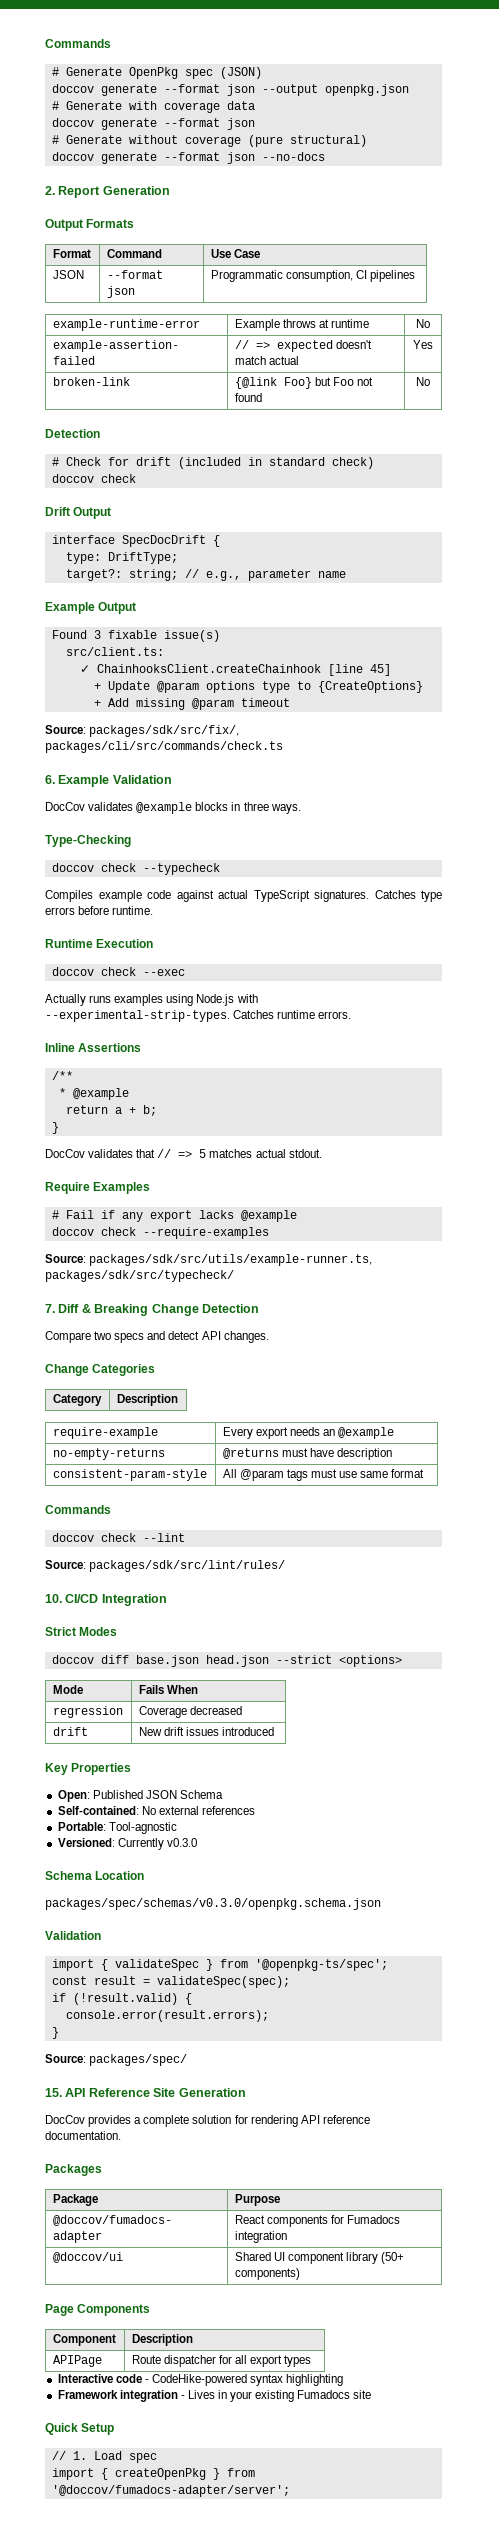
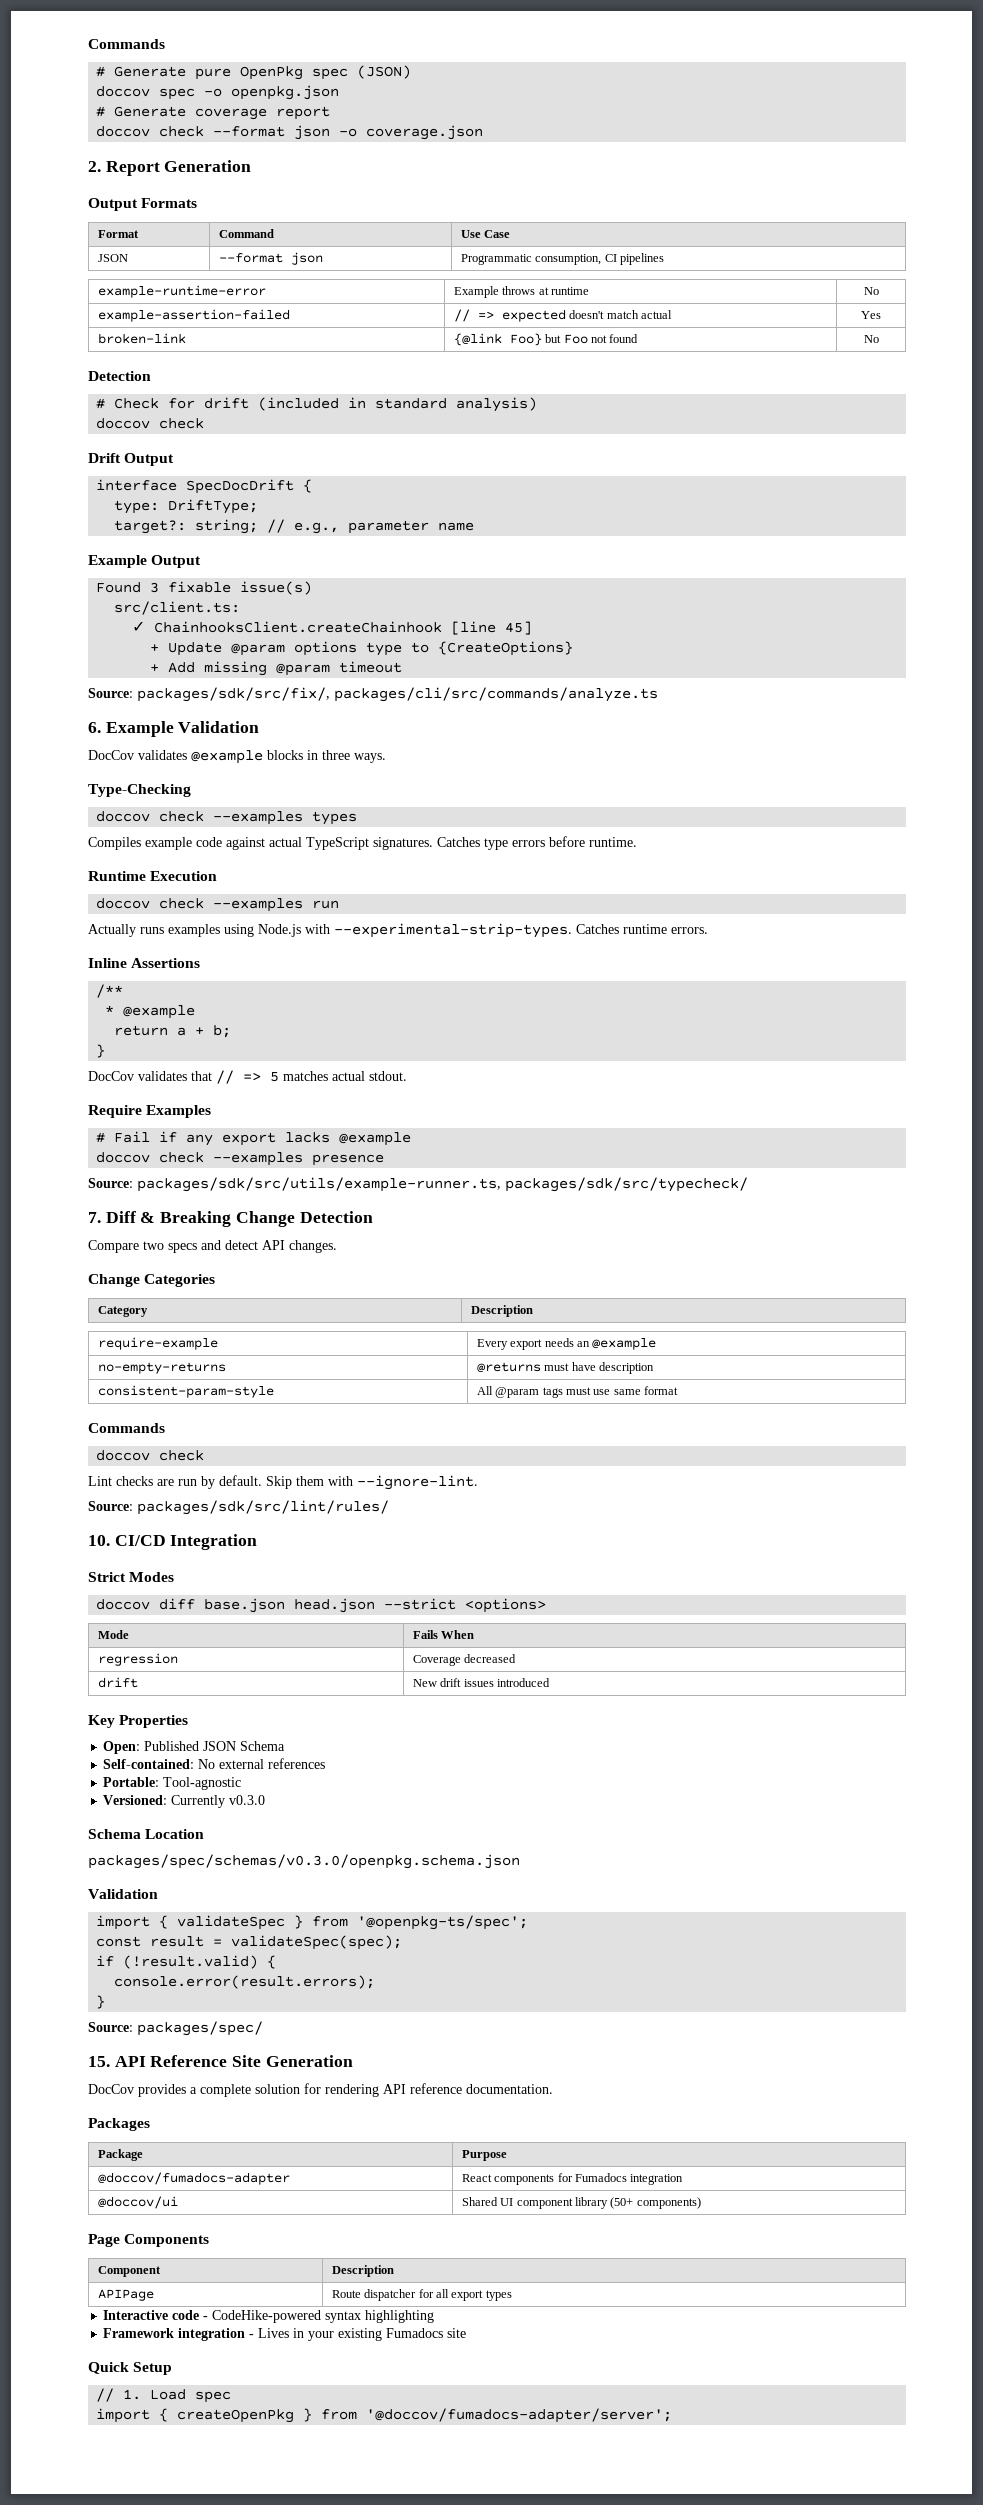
(122, 71) none -> [195,68,232,80] pure
[100,84,318,96] generate --format json --output -> [159,88,223,100] spec -o
[128,101,255,113] [51,118,255,130] [51,135,367,147] [51,152,325,164] with coverage data // doccov generate --format json // # Generate without coverage (pure structural) // doccov generate --format json --no-docs -> [195,106,331,120] [96,125,484,140] coverage report // doccov check --format json -o coverage.json
[331,457,374,469] check) -> [456,397,538,412] analysis)
[45,741,283,753] packages/cli/src/commands/check.ts -> [334,687,658,702] packages/cli/src/commands/analyze.ts
[142,863,220,875] --typecheck -> [213,811,358,825] --examples types
[142,969,185,976] --exec -> [213,898,340,912] --examples run
[142,1227,269,1239] --require-examples -> [213,1152,385,1166] --examples presence
[142,1533,185,1542] --lint -> [88,1475,478,1490] // Lint checks are run by default. Skip them with --ignore-lint.

